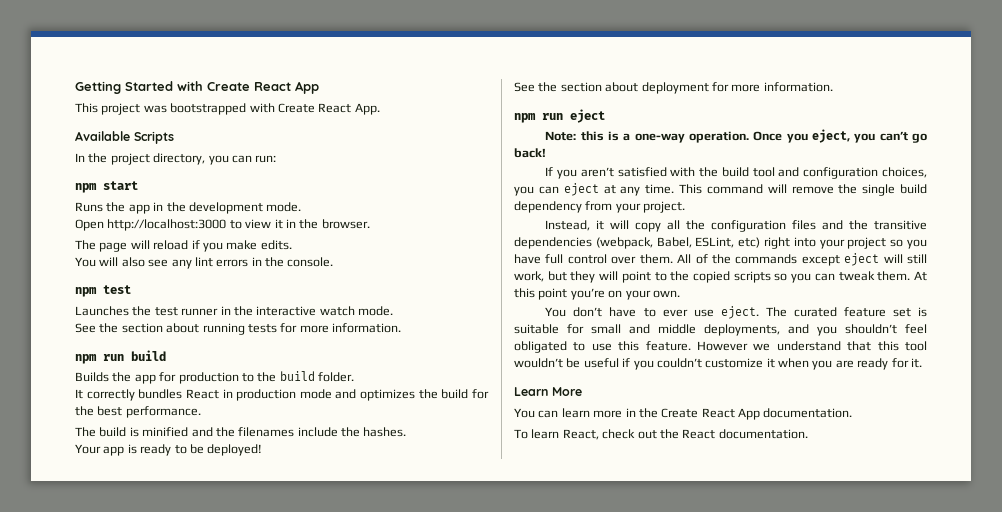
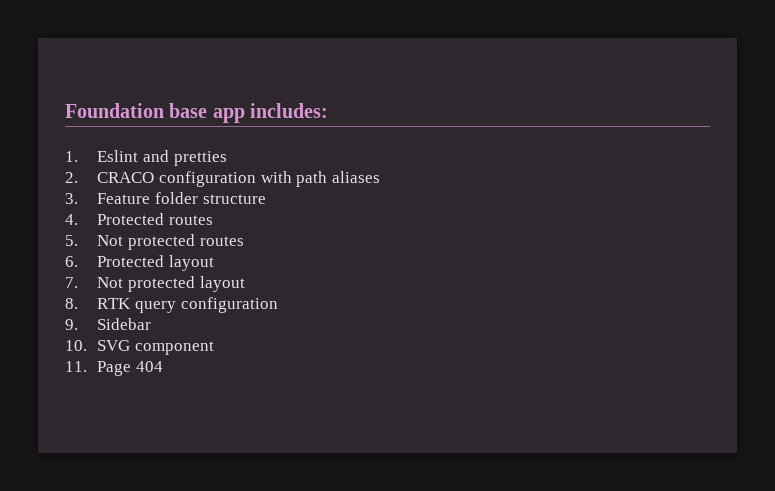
[75,81,319,94] [75,103,380,115] [75,131,174,144] [75,153,277,165] [75,181,138,193] [75,202,302,214] [75,219,370,231] [75,240,292,252] [75,257,334,269] [75,285,131,297] [75,306,393,316] [75,323,401,335] [75,350,166,364] [75,371,354,384] [75,389,489,401] [75,406,201,418] [75,427,407,437] [75,444,263,456] [514,82,833,94] [514,109,605,123] [545,129,927,143] [514,148,546,158] [545,167,927,179] [514,183,927,196] [514,201,686,213] [545,220,927,232] [514,237,928,249] [514,253,927,266] [514,271,927,283] [514,288,680,300] [545,306,928,319] [514,324,927,336] [514,341,927,353] [514,358,922,370] [514,387,582,396] [514,408,853,420] [514,429,808,440] Getting Started with Create React App // This project was bootstrapped with Create React App. // Available Scripts // In the project directory, you can run: // npm start // Runs the app in the development mode. // Open http://localhost:3000 to view it in the browser. // The page will reload if you make edits. // You will also see any lint errors in the console. // npm test // Launches the test runner in the interactive watch mode. // See the section about running tests for more information. // npm run build // Builds the app for production to the build folder. // It correctly bundles React in production mode and optimizes the build for the best performance. // The build is minified and the filenames include the hashes. // Your app is ready to be deployed! // See the section about deployment for more information. // npm run eject // Note: this is a one-way operation. Once you eject, you can’t go back! // If you aren’t satisfied with the build tool and configuration choices, you can eject at any time. This command will remove the single build dependency from your project. // Instead, it will copy all the configuration files and the transitive dependencies (webpack, Babel, ESLint, etc) right into your project so you have full control over them. All of the commands except eject will still work, but they will point to the copied scripts so you can tweak them. At this point you’re on your own. // You don’t have to ever use eject. The curated feature set is suitable for small and middle deployments, and you shouldn’t feel obligated to use this feature. However we understand that this tool wouldn’t be useful if you couldn’t customize it when you are ready for it. // Learn More // You can learn more in the Create React App documentation. // To learn React, check out the React documentation. -> [65,103,329,123] [65,150,227,166] [65,171,380,187] [65,192,266,204] [65,213,213,225] [65,234,244,250] [65,255,214,271] [65,276,245,292] [65,297,278,313] [65,318,152,330] [65,340,214,355] [65,361,163,376] Foundation base app includes: // 1. Eslint and pretties // 2. CRACO configuration with path aliases // 3. Feature folder structure // 4. Protected routes // 5. Not protected routes // 6. Protected layout // 7. Not protected layout // 8. RTK query configuration // 9. Sidebar // 10. SVG component // 11. Page 404

